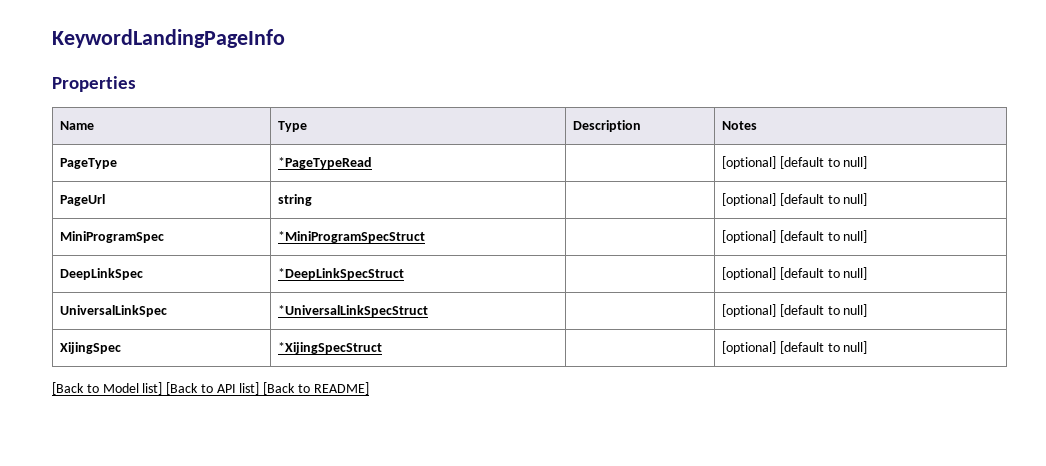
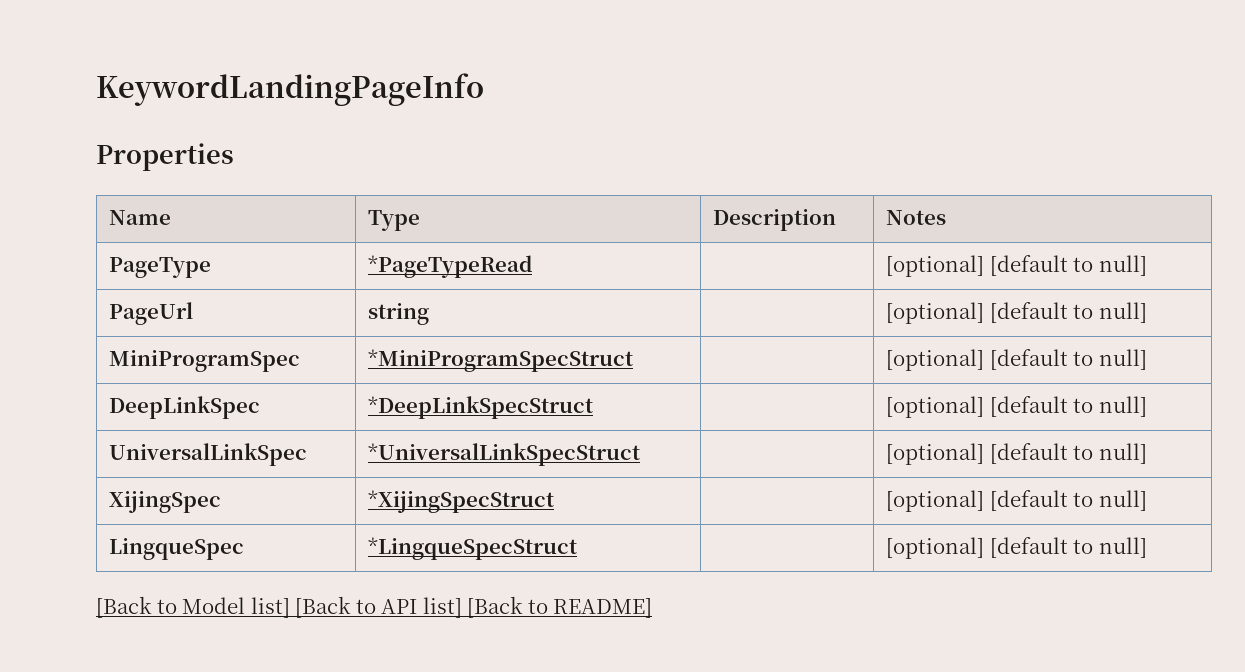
(868, 347) none -> [109,538,245,560] [368,537,578,560] [886,537,1147,559] // LingqueSpec | *LingqueSpecStruct | | [optional] [default to null]

